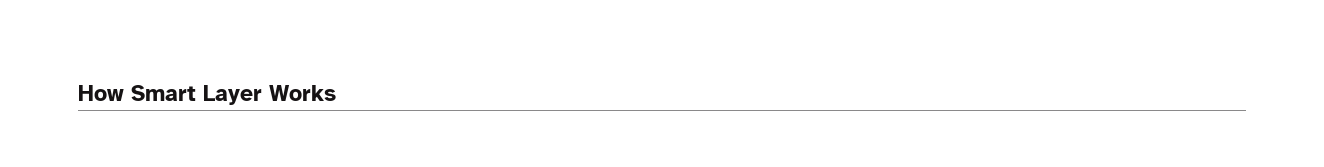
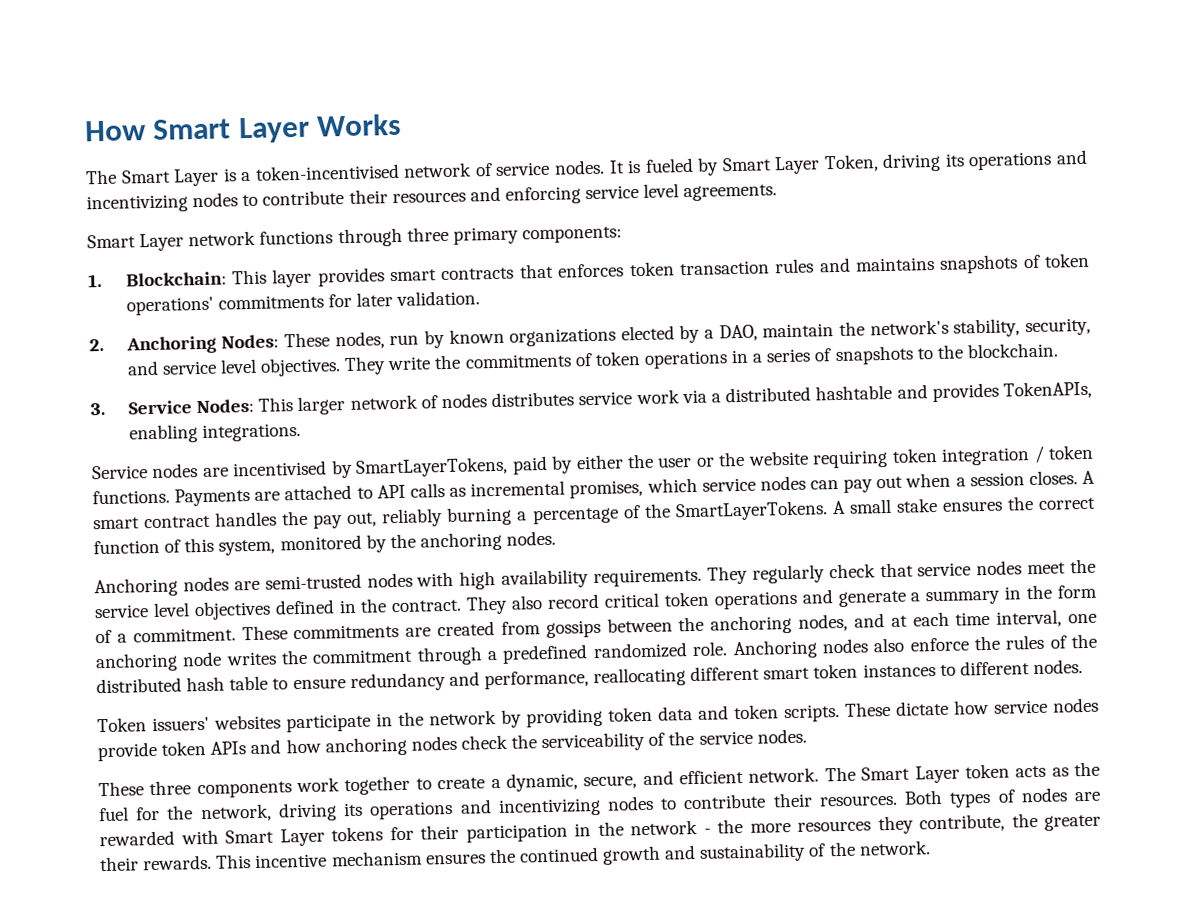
(336, 93) none -> [85,149,1088,187] [86,183,778,214] [87,226,622,252] [88,252,1091,288] [125,290,481,316] [89,317,1091,355] [126,342,1059,377] [90,380,1092,416] [128,422,301,444] [92,444,1095,480] [92,470,1095,507] [93,496,1096,530] [93,530,557,556] [94,558,1096,598] [94,584,1098,621] [95,609,1098,644] [95,633,1098,673] [96,659,1083,694] [97,697,1099,733] [97,728,807,762] [98,761,1100,799] [98,787,1101,823] [99,812,1101,847] [99,840,931,872] // The Smart Layer is a token-incentivised network of service nodes. It is fueled by Smart Layer Token, driving its operations and incentivizing nodes to contribute their resources and enforcing service level agreements. // Smart Layer network functions through three primary components: // 1. Blockchain: This layer provides smart contracts that enforces token transaction rules and maintains snapshots of token operations' commitments for later validation. // 2. Anchoring Nodes: These nodes, run by known organizations elected by a DAO, maintain the network's stability, security, and service level objectives. They write the commitments of token operations in a series of snapshots to the blockchain. // 3. Service Nodes: This larger network of nodes distributes service work via a distributed hashtable and provides TokenAPIs, enabling integrations. // Service nodes are incentivised by SmartLayerTokens, paid by either the user or the website requiring token integration / token functions. Payments are attached to API calls as incremental promises, which service nodes can pay out when a session closes. A smart contract handles the pay out, reliably burning a percentage of the SmartLayerTokens. A small stake ensures the correct function of this system, monitored by the anchoring nodes. // Anchoring nodes are semi-trusted nodes with high availability requirements. They regularly check that service nodes meet the service level objectives defined in the contract. They also record critical token operations and generate a summary in the form of a commitment. These commitments are created from gossips between the anchoring nodes, and at each time interval, one anchoring node writes the commitment through a predefined randomized role. Anchoring nodes also enforce the rules of the distributed hash table to ensure redundancy and performance, reallocating different smart token instances to different nodes. // Token issuers' websites participate in the network by providing token data and token scripts. These dictate how service nodes provide token APIs and how anchoring nodes check the serviceability of the service nodes. // These three components work together to create a dynamic, secure, and efficient network. The Smart Layer token acts as the fuel for the network, driving its operations and incentivizing nodes to contribute their resources. Both types of nodes are rewarded with Smart Layer tokens for their participation in the network - the more resources they contribute, the greater their rewards. This incentive mechanism ensures the continued growth and sustainability of the network.

